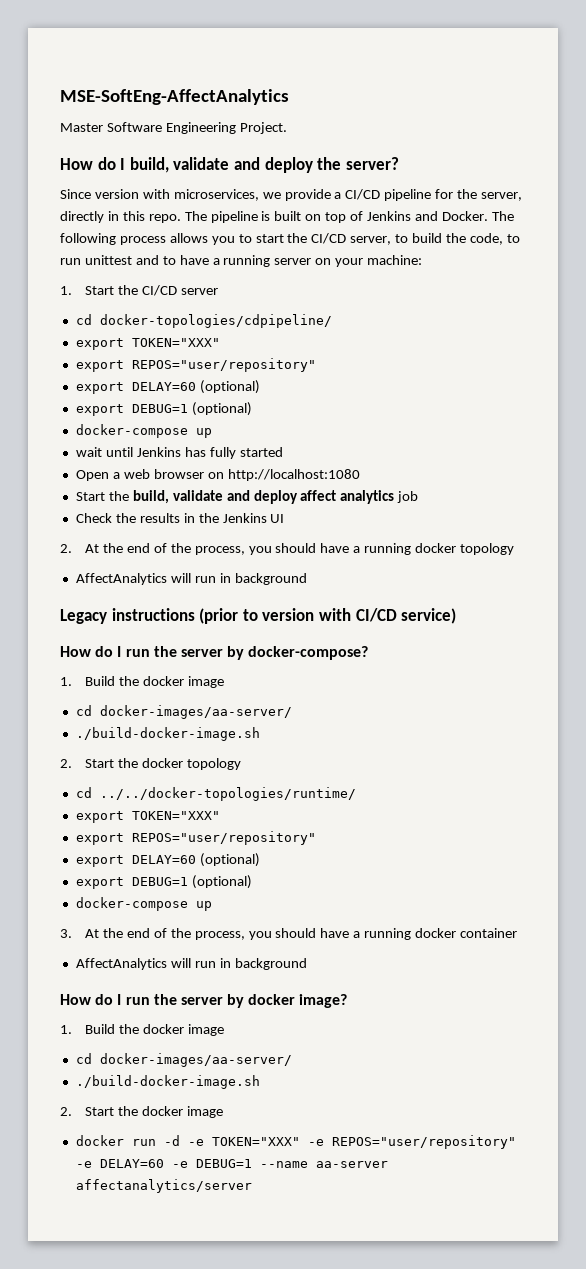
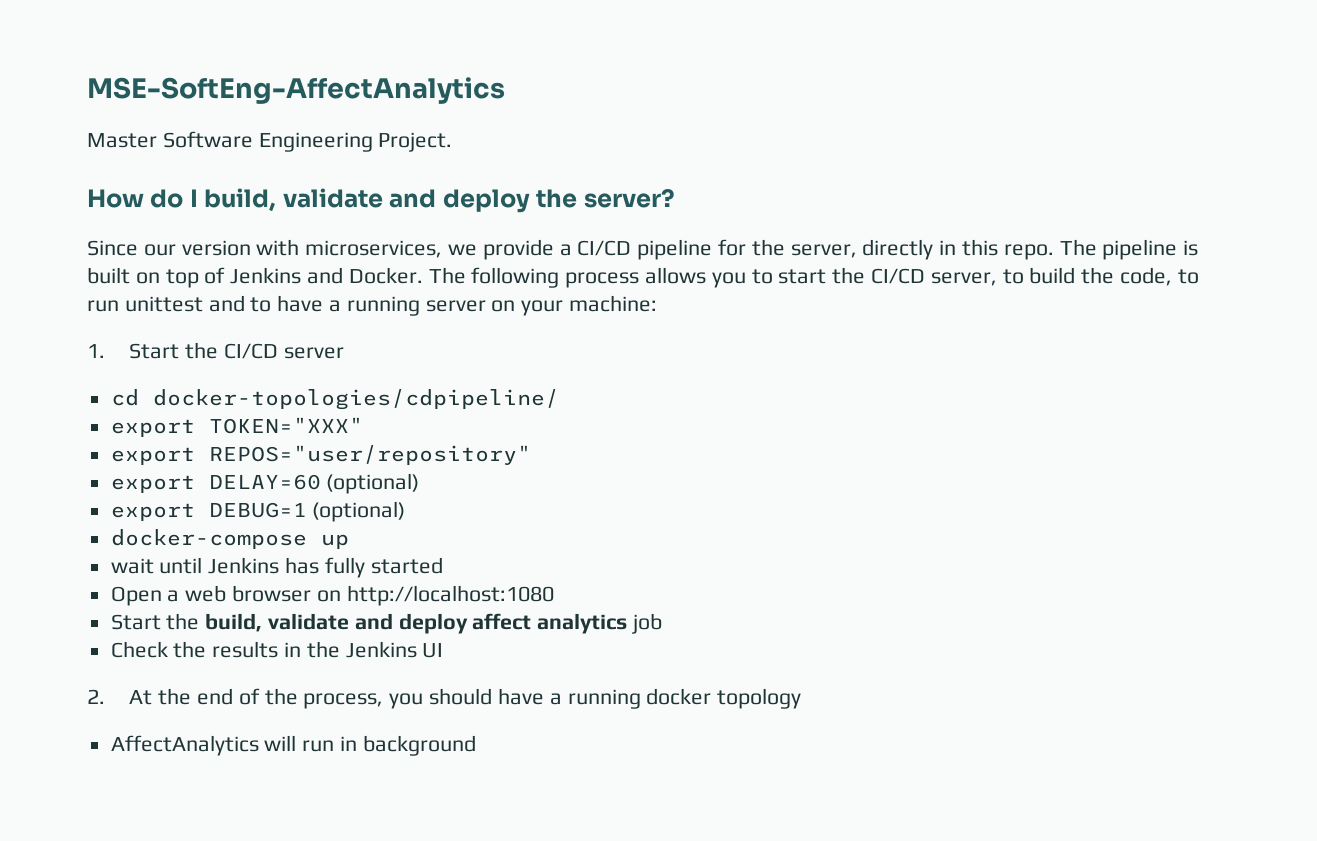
(91, 194) none -> [143,244,176,256] our
[60,608,457,624] [60,646,369,660] [60,676,224,688] [75,705,292,719] [75,727,260,741] [60,758,241,770] [75,787,356,801] [75,811,220,823] [75,831,316,845] [75,853,260,867] [75,875,252,889] [75,897,212,911] [60,928,518,940] [75,958,307,970] [60,994,348,1008] [60,1024,224,1036] [75,1053,292,1067] [75,1075,260,1089] [60,1106,223,1118] [75,1135,516,1149] [75,1159,388,1168] [75,1179,252,1193] // Legacy instructions (prior to version with CI/CD service) // How do I run the server by docker-compose? // 1. Build the docker image // cd docker-images/aa-server/ // ./build-docker-image.sh // 2. Start the docker topology // cd ../../docker-topologies/runtime/ // export TOKEN="XXX" // export REPOS="user/repository" // export DELAY=60 (optional) // export DEBUG=1 (optional) // docker-compose up // 3. At the end of the process, you should have a running docker container // AffectAnalytics will run in background // How do I run the server by docker image? // 1. Build the docker image // cd docker-images/aa-server/ // ./build-docker-image.sh // 2. Start the docker image // docker run -d -e TOKEN="XXX" -e REPOS="user/repository" -e DELAY=60 -e DEBUG=1 --name aa-server affectanalytics/server -> (476, 745) none

